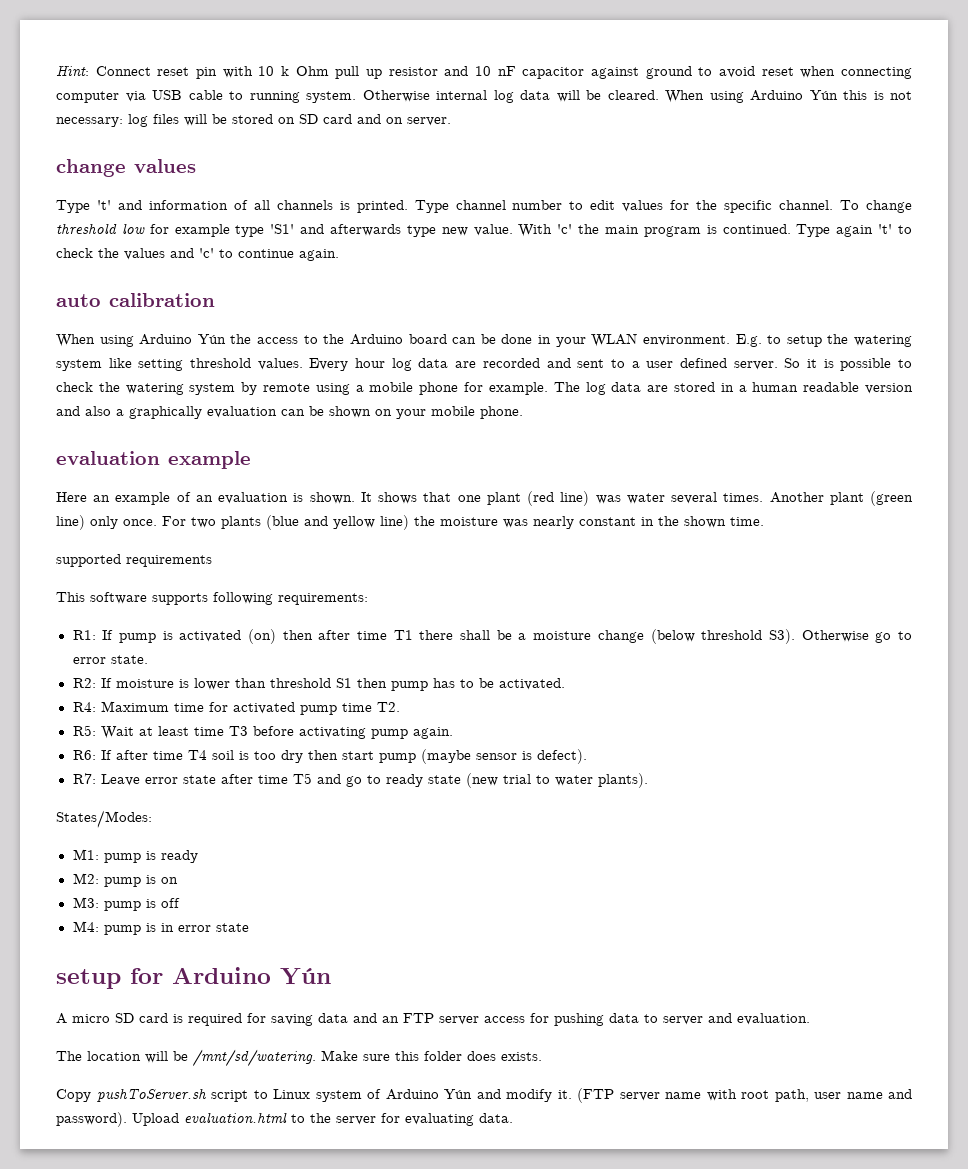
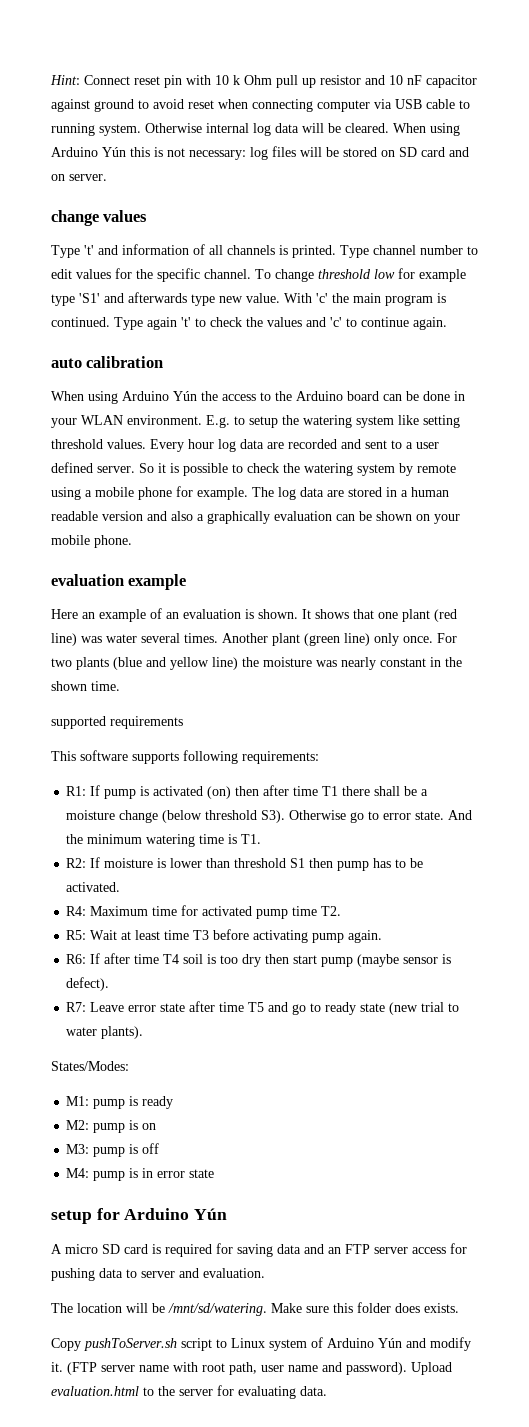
(148, 659) none -> [448,810,473,820] [66,834,262,847] And the minimum watering time is T1.

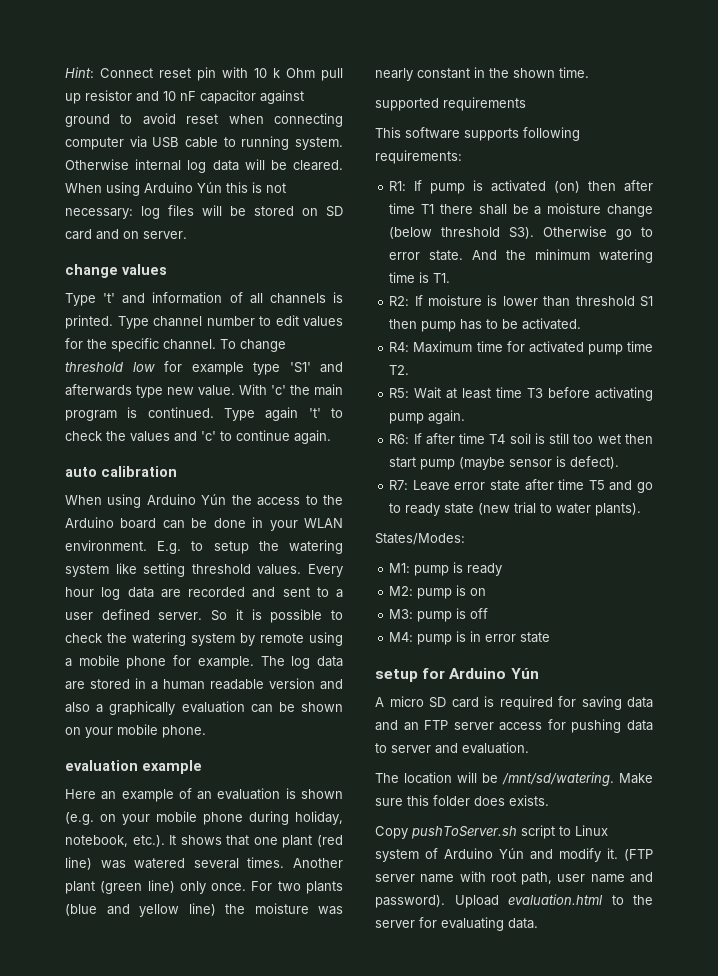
[258,609,298,619] shown. -> [301,789,343,799] [65,811,343,825] [65,835,165,847] shown (e.g. on your mobile phone during holiday, notebook, etc.).
[106,634,137,643] water -> [134,858,186,869] watered
[220,954,262,967] too dry -> [549,433,621,444] still too wet

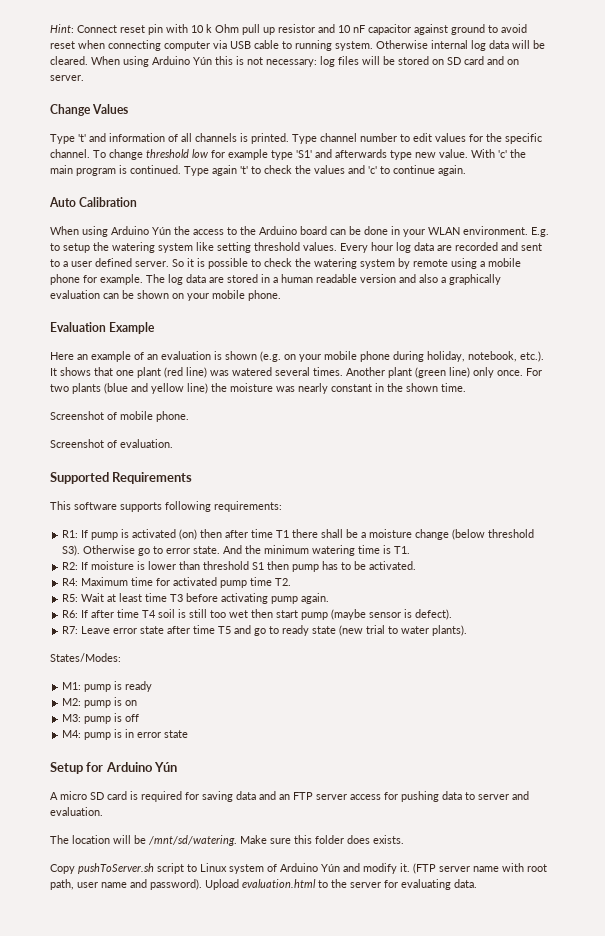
[65,264,167,278] change values -> [50,104,129,116] Change Values
[65,466,177,477] auto calibration -> [49,197,138,207] Auto Calibration
[65,760,202,774] evaluation example -> [50,322,156,334] Evaluation Example
[375,97,526,111] supported requirements -> [50,411,189,422] [50,439,173,448] [50,472,193,484] Screenshot of mobile phone. // Screenshot of evaluation. // Supported Requirements
[375,669,418,682] setup -> [50,762,83,774] Setup

